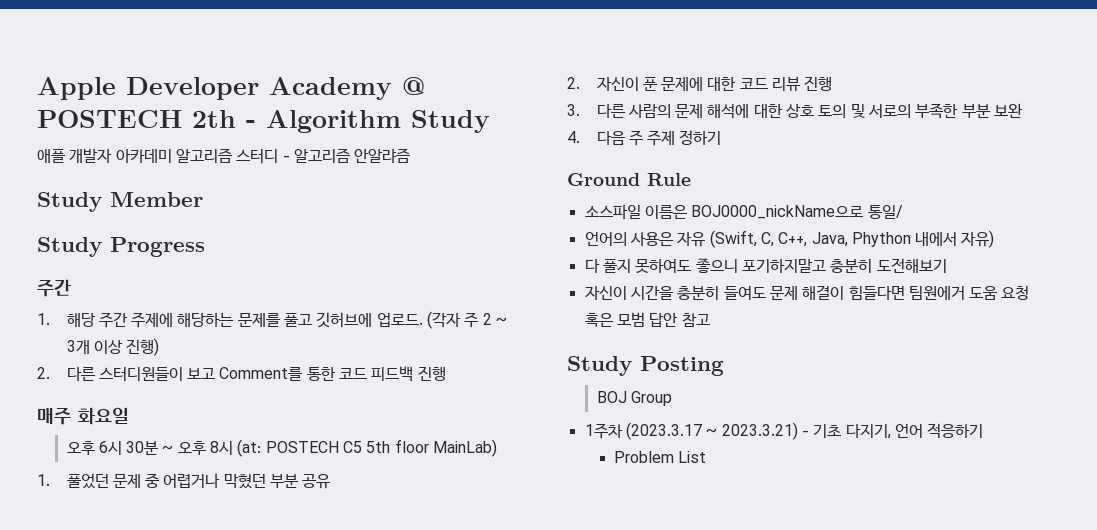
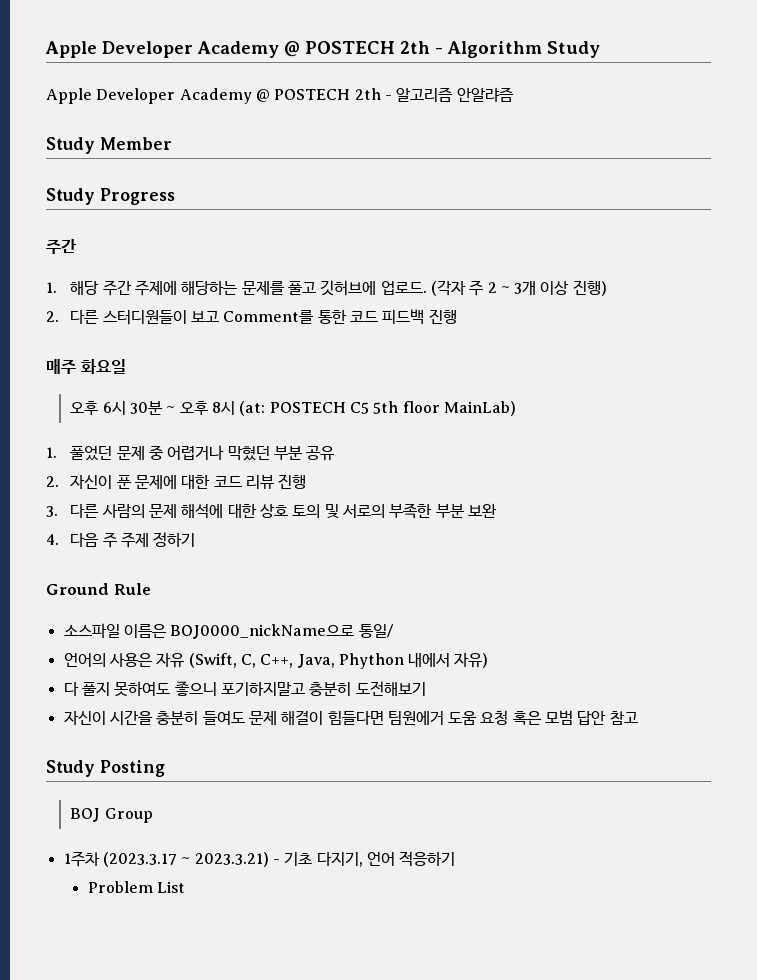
[37,148,279,164] 애플 개발자 아카데미 알고리즘 스터디 -> [46,88,381,104] Apple Developer Academy @ POSTECH 2th

